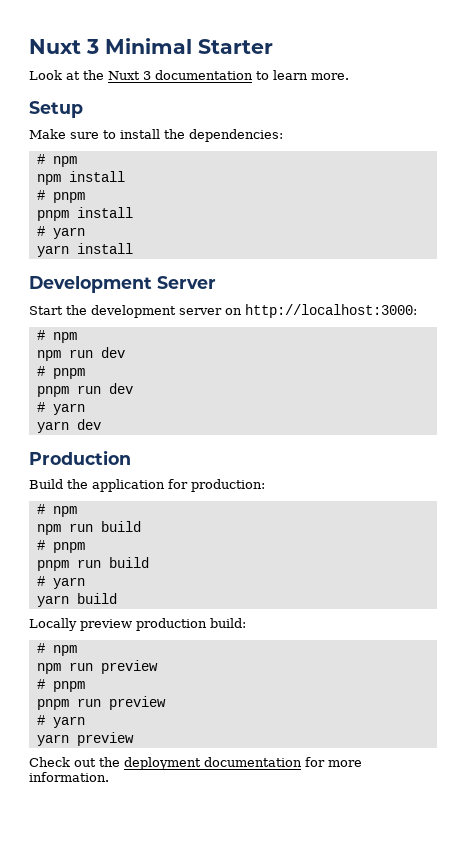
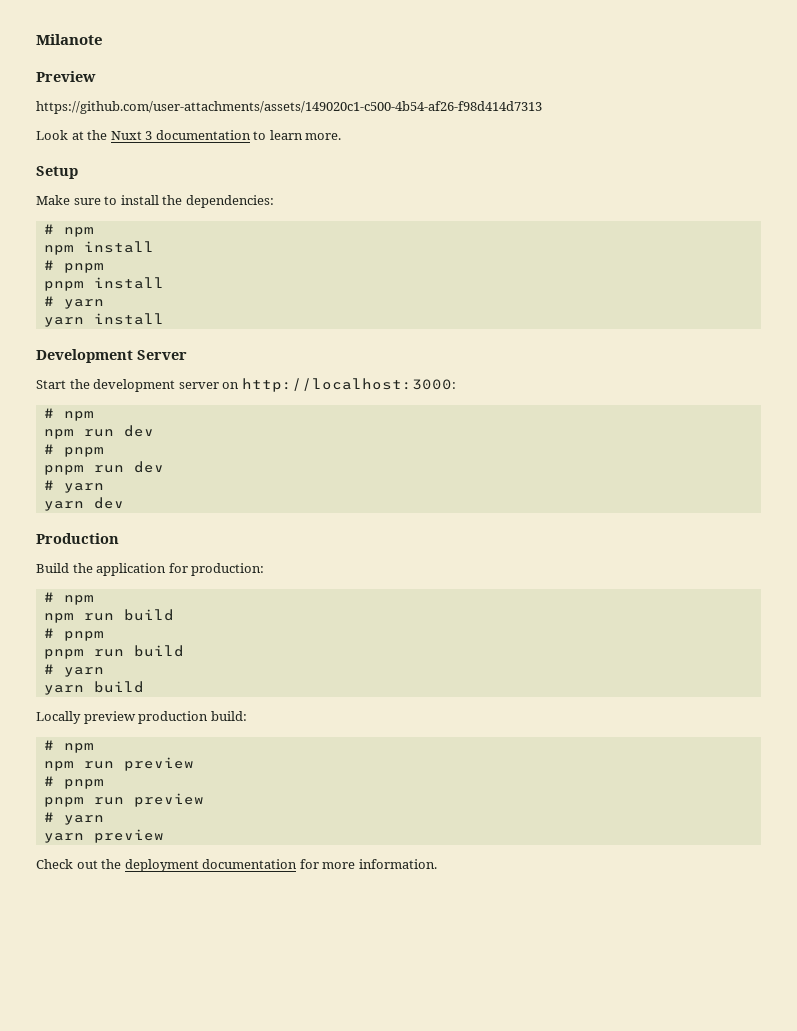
[29,38,273,54] Nuxt 3 Minimal Starter -> [36,34,103,45] [36,71,96,82] [36,101,542,114] Milanote // Preview // https://github.com/user-attachments/assets/149020c1-c500-4b54-af26-f98d414d7313

